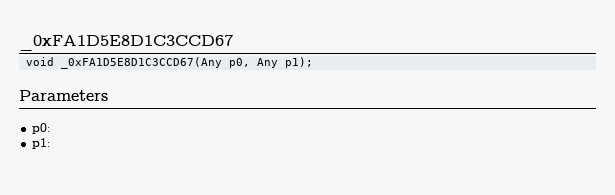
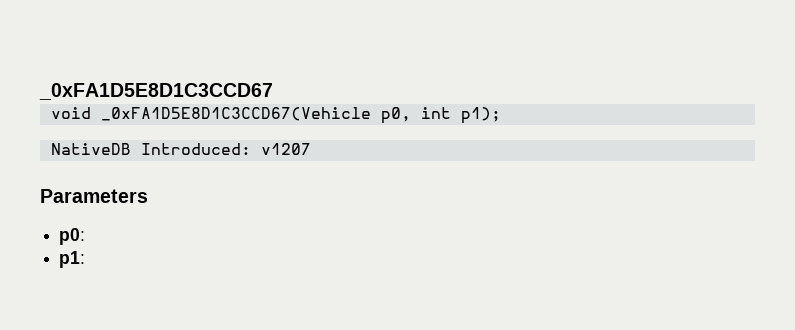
[60,57,313,69] _0xFA1D5E8D1C3CCD67(Any p0, Any p1); -> [100,107,501,124] [50,143,311,155] _0xFA1D5E8D1C3CCD67(Vehicle p0, int p1); // NativeDB Introduced: v1207

